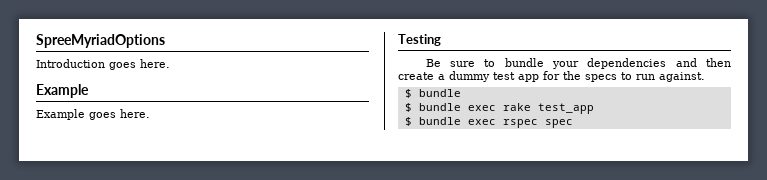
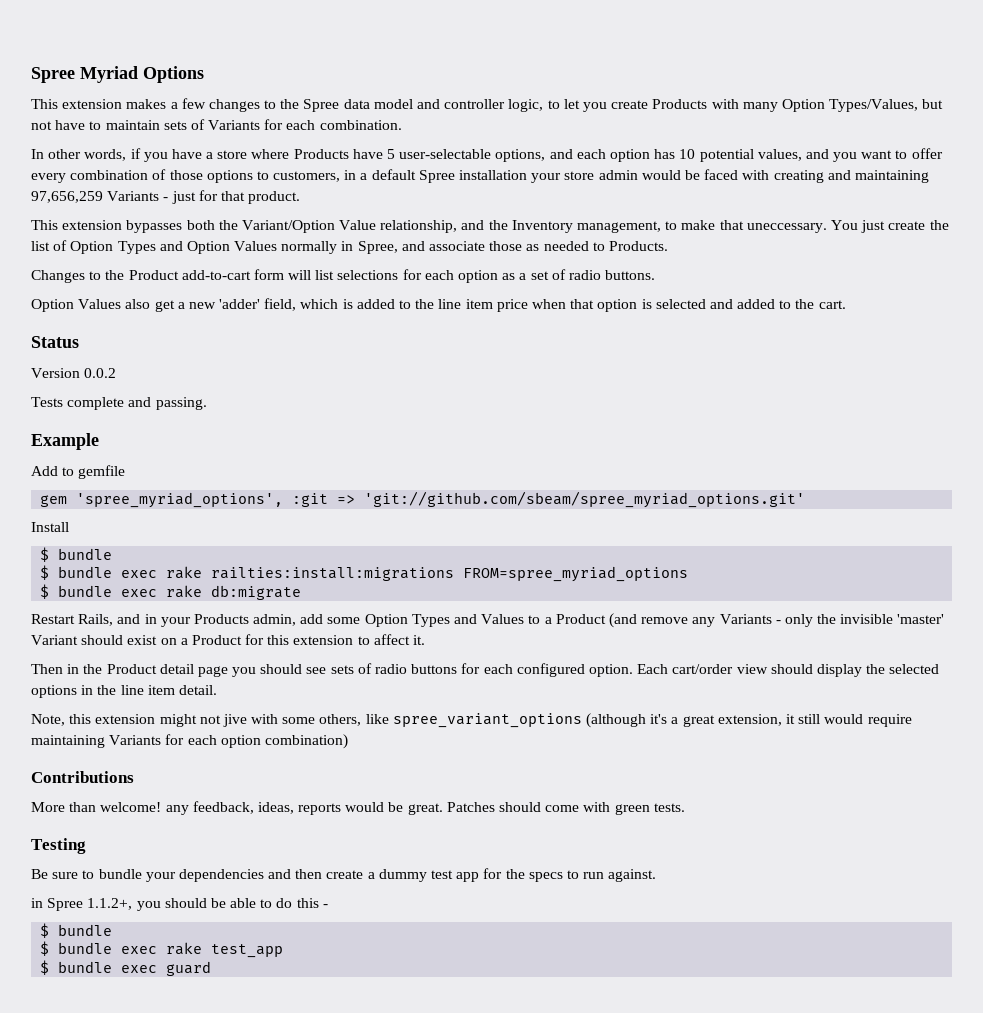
[36,34,165,48] [36,59,170,70] [36,84,89,98] [36,109,150,120] SpreeMyriadOptions // Introduction goes here. // Example // Example goes here. -> [31,66,204,83] [31,98,944,112] [31,119,402,130] [31,148,943,162] [31,169,929,183] [31,190,301,204] [31,220,949,233] [31,240,668,254] [31,269,656,283] [31,298,846,312] [31,336,79,348] [31,368,117,378] [31,397,207,410] [31,433,99,450] [31,465,126,479] [40,491,806,508] [31,522,69,532] [40,547,113,562] [40,565,689,582] [40,584,302,600] [31,613,945,628] [31,634,426,645] [31,663,940,677] [31,685,217,698] [31,713,912,728] [31,734,348,749] [31,771,134,783] [31,801,685,815] Spree Myriad Options // This extension makes a few changes to the Spree data model and controller logic, to let you create Products with many Option Types/Values, but not have to maintain sets of Variants for each combination. // In other words, if you have a store where Products have 5 user-selectable options, and each option has 10 potential values, and you want to offer every combination of those options to customers, in a default Spree installation your store admin would be faced with creating and maintaining 97,656,259 Variants - just for that product. // This extension bypasses both the Variant/Option Value relationship, and the Inventory management, to make that uneccessary. You just create the list of Option Types and Option Values normally in Spree, and associate those as needed to Products. // Changes to the Product add-to-cart form will list selections for each option as a set of radio buttons. // Option Values also get a new 'adder' field, which is added to the line item price when that option is selected and added to the cart. // Status // Version 0.0.2 // Tests complete and passing. // Example // Add to gemfile // gem 'spree_myriad_options', :git => 'git://github.com/sbeam/spree_myriad_options.git' // Install // $ bundle // $ bundle exec rake railties:install:migrations FROM=spree_myriad_options // $ bundle exec rake db:migrate // Restart Rails, and in your Products admin, add some Option Types and Values to a Product (and remove any Variants - only the invisible 'master' Variant should exist on a Product for this extension to affect it. // Then in the Product detail page you should see sets of radio buttons for each configured option. Each cart/order view should display the selected options in the line item detail. // Note, this extension might not jive with some others, like spree_variant_options (although it's a great extension, it still would require maintaining Variants for each option combination) // Contributions // More than welcome! any feedback, ideas, reports would be great. Patches should come with green tests.
(705, 77) none -> [31,898,328,911] // in Spree 1.1.2+, you should be able to do this -
[502,119,573,128] rspec spec -> [166,961,212,976] guard

